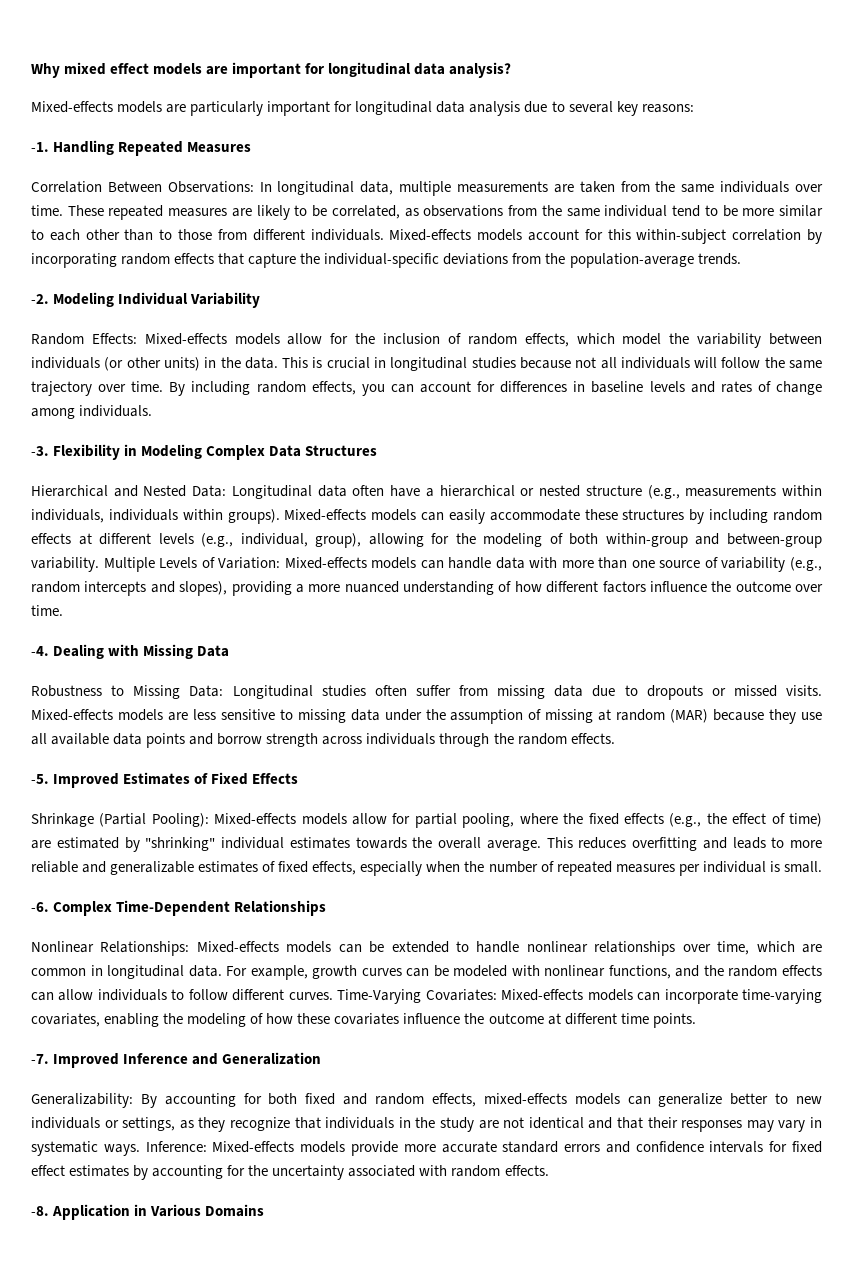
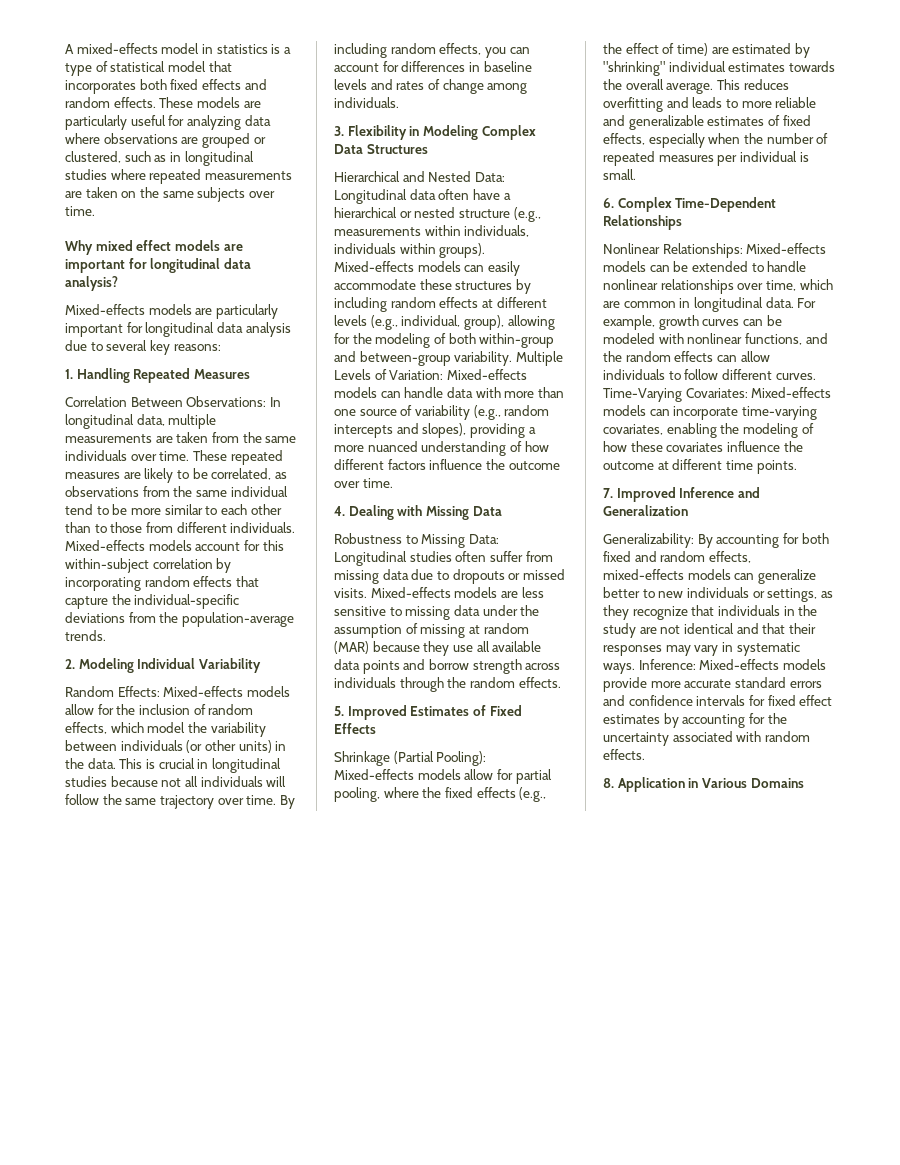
(31, 70) none -> [65,43,291,54] [65,61,232,76] [65,79,267,94] [65,97,261,108] [65,115,271,130] [65,133,266,148] [65,151,254,166] [65,169,292,184] [65,187,275,202] [65,206,95,216] A mixed-effects model in statistics is a type of statistical model that incorporates both fixed effects and random effects. These models are particularly useful for analyzing data where observations are grouped or clustered, such as in longitudinal studies where repeated measurements are taken on the same subjects over time. //
[31,142,49,152] -1. -> [65,369,73,379] 1.
[31,294,49,304] -2. -> [65,659,75,669] 2.
[31,446,49,456] -3. -> [334,126,344,136] 3.
[31,646,49,656] -4. -> [334,506,345,516] 4.
[31,774,49,784] -5. -> [334,706,344,716] 5.
[31,902,49,912] -6. -> [603,198,614,208] 6.
[31,1054,49,1064] -7. -> [603,488,613,498] 7.
[31,1206,49,1216] -8. -> [603,778,614,788] 8.

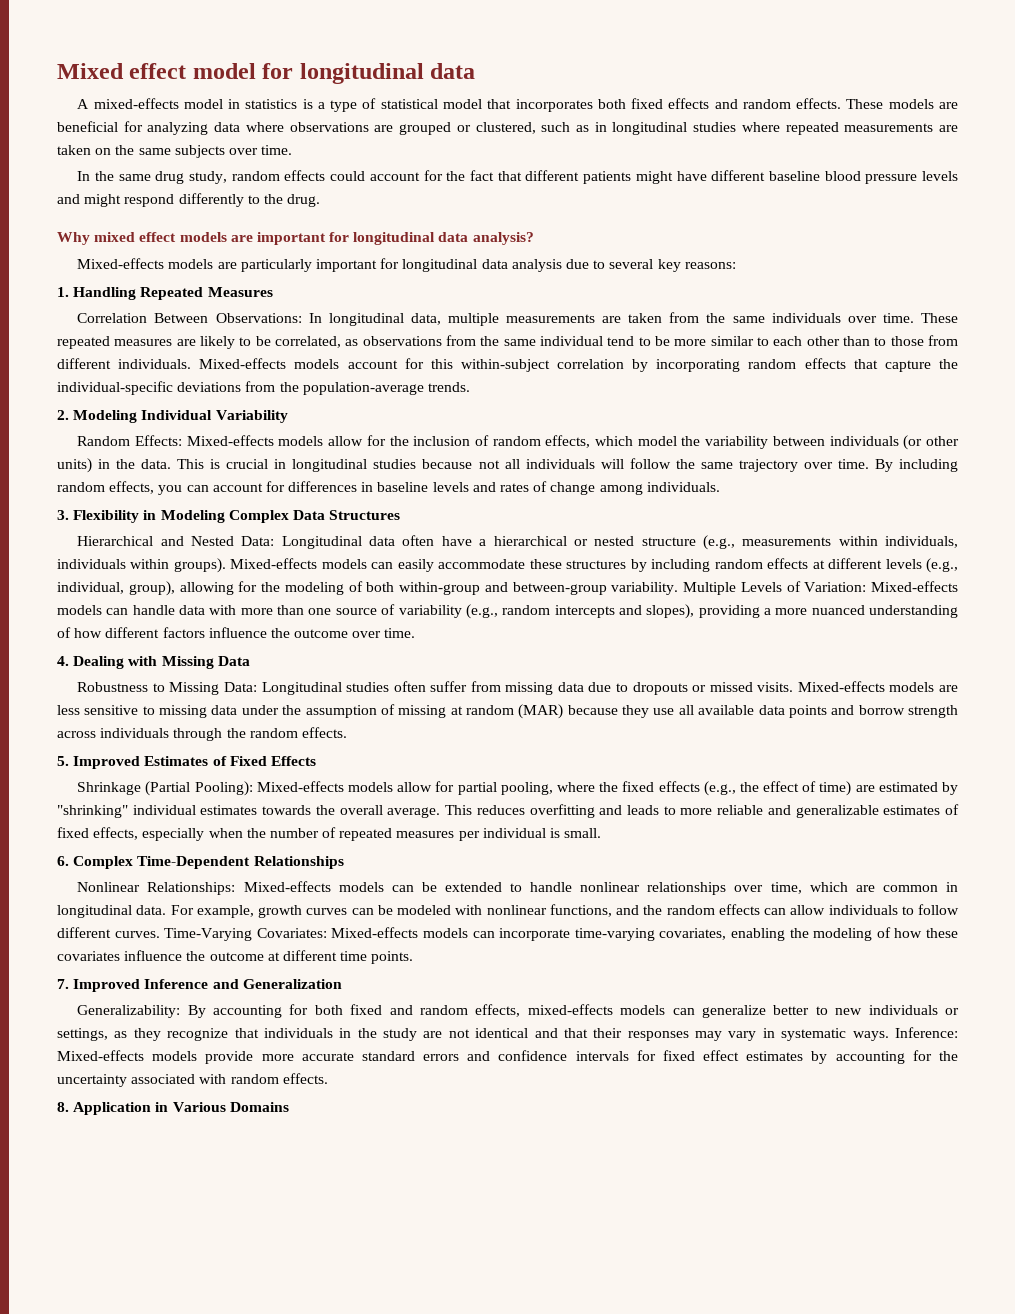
(65, 49) none -> [57,63,476,84] Mixed effect model for longitudinal data //
[65,115,166,130] particularly useful -> [57,121,118,132] beneficial
(95, 211) none -> [77,170,958,184] [57,193,321,207] // In the same drug study, random effects could account for the fact that different patients might have different baseline blood pressure levels and might respond differently to the drug.

